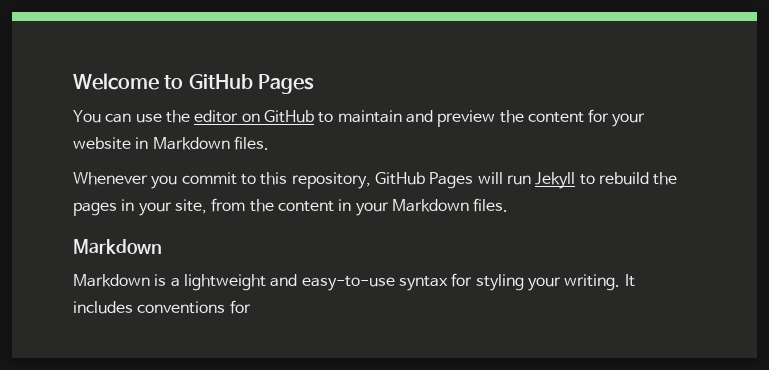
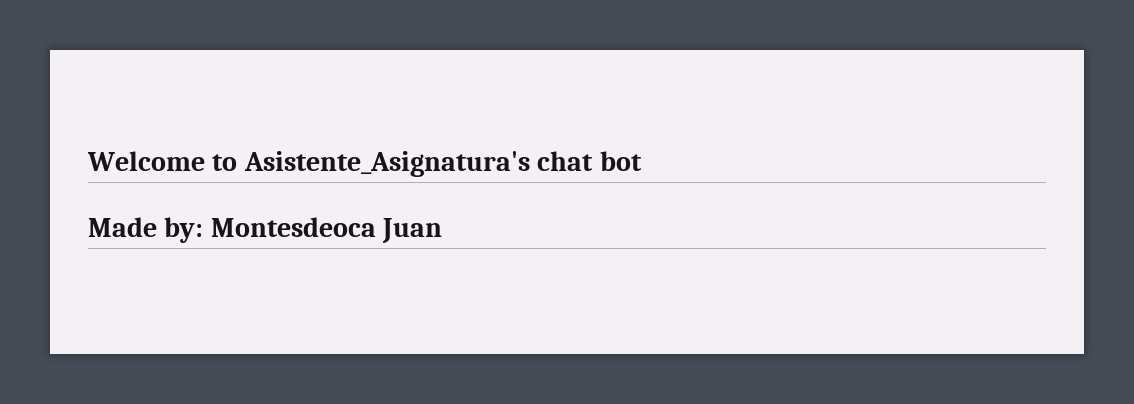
[188,74,315,94] [73,109,646,127] [73,136,269,150] [73,172,678,189] [73,198,509,216] [73,239,162,254] [73,273,635,291] [73,300,251,314] GitHub Pages // You can use the editor on GitHub to maintain and preview the content for your website in Markdown files. // Whenever you commit to this repository, GitHub Pages will run Jekyll to rebuild the pages in your site, from the content in your Markdown files. // Markdown // Markdown is a lightweight and easy-to-use syntax for styling your writing. It includes conventions for -> [243,151,642,177] [88,217,443,244] Asistente_Asignatura's chat bot // Made by: Montesdeoca Juan

